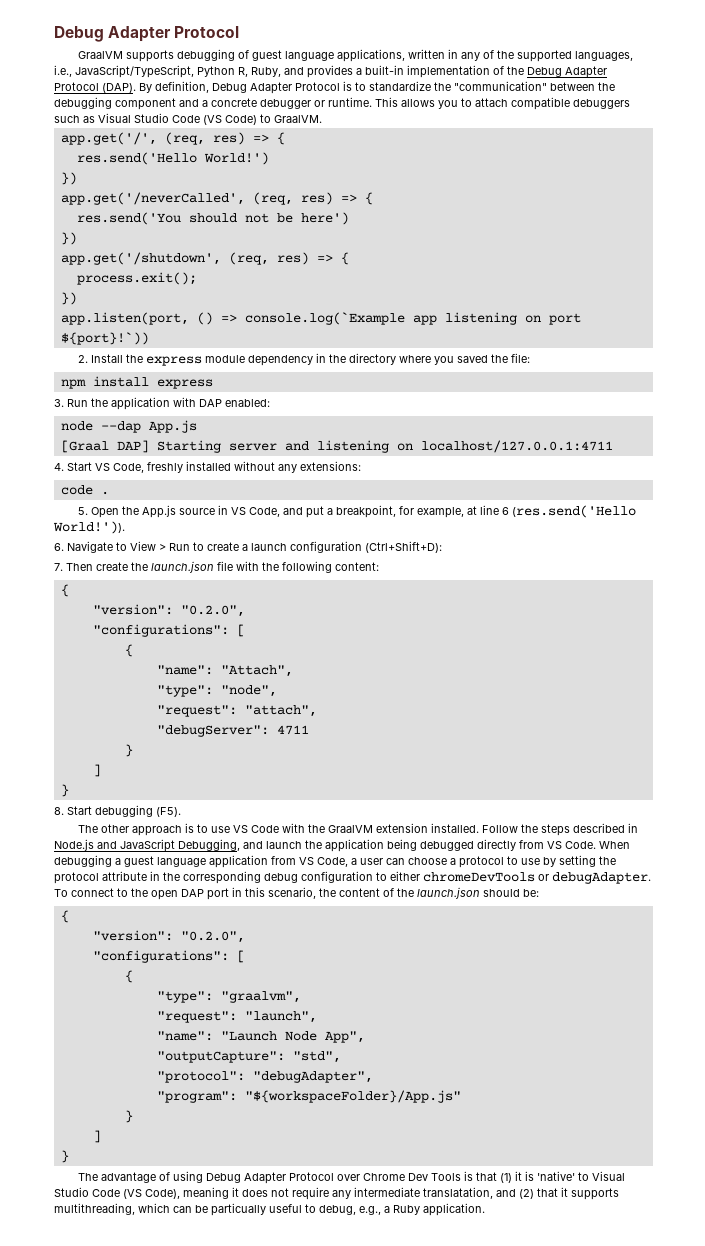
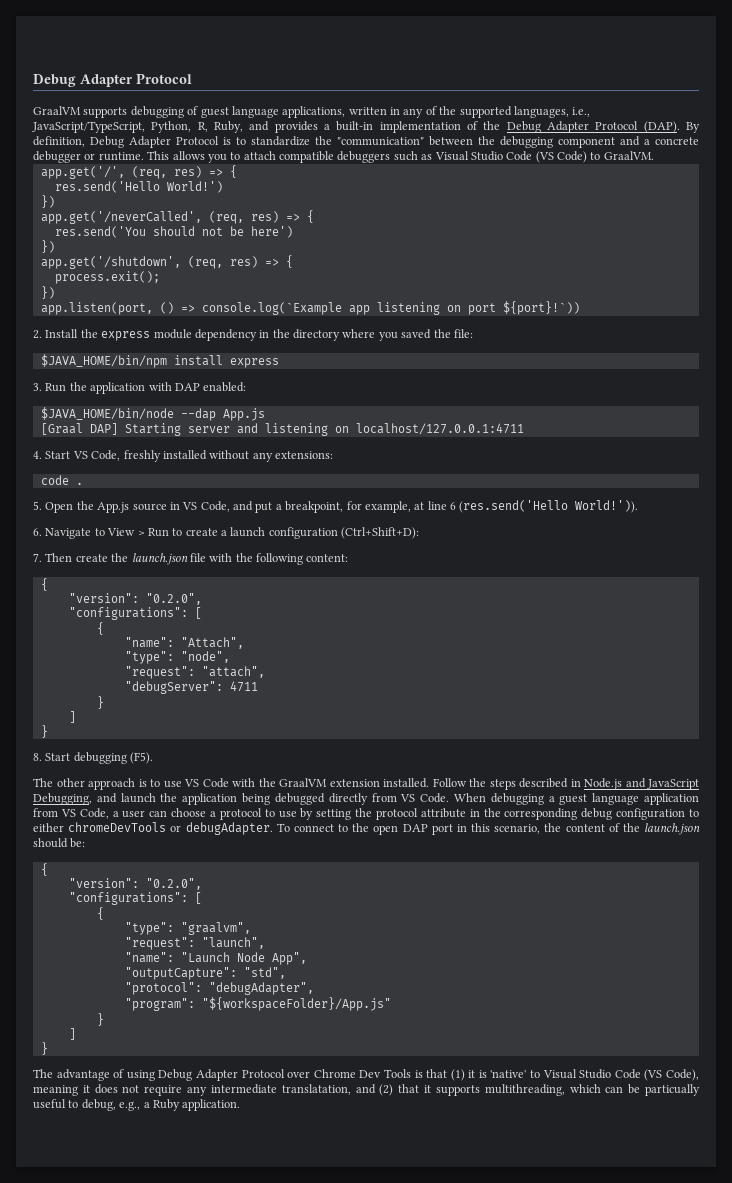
[197,66,235,77] Python -> [151,121,192,133] Python,
[60,379,86,389] npm -> [40,354,167,368] $JAVA_HOME/bin/npm
[60,421,93,431] node -> [40,407,174,420] $JAVA_HOME/bin/node

